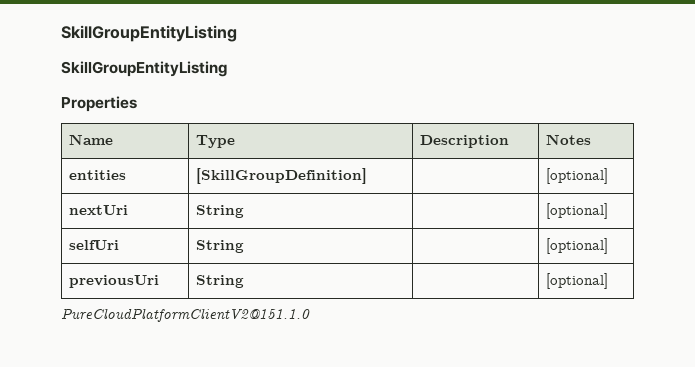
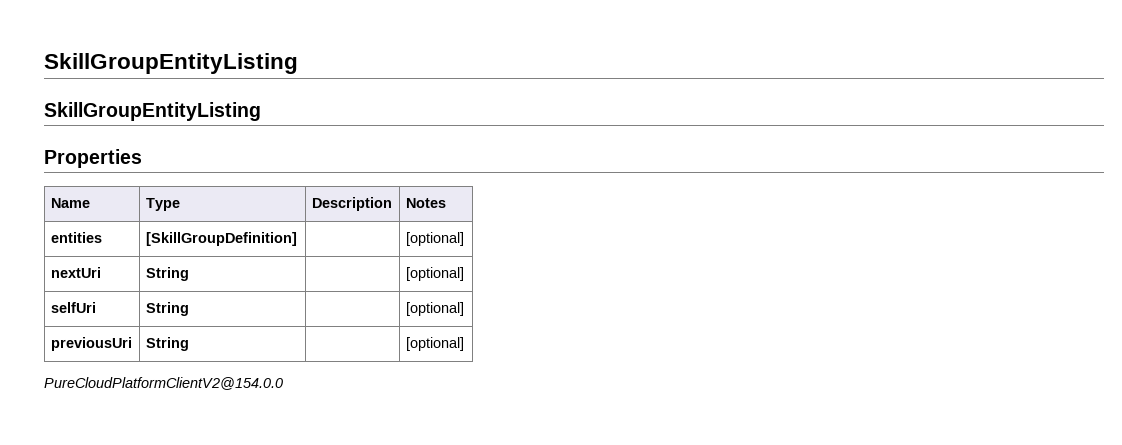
[61,308,310,322] PureCloudPlatformClientV2@151.1.0 -> [44,377,283,390] PureCloudPlatformClientV2@154.0.0

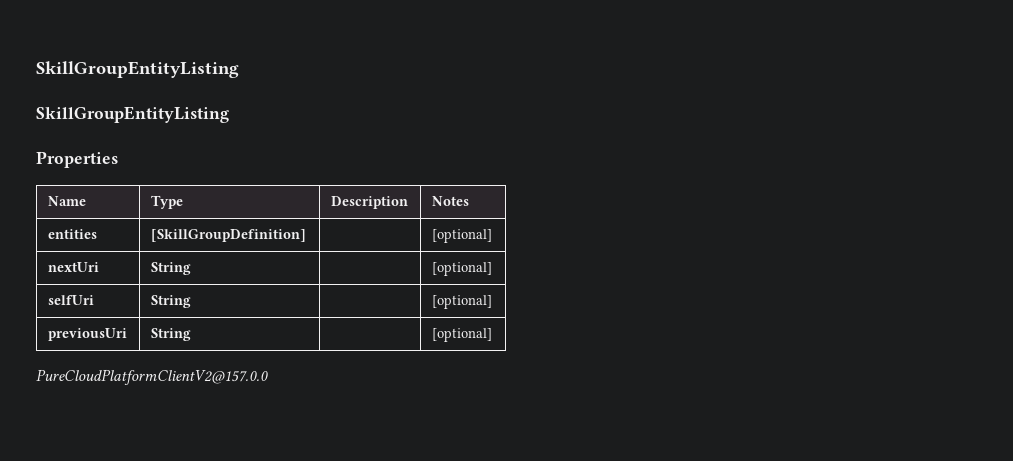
[44,377,283,390] PureCloudPlatformClientV2@154.0.0 -> [36,369,268,385] PureCloudPlatformClientV2@157.0.0

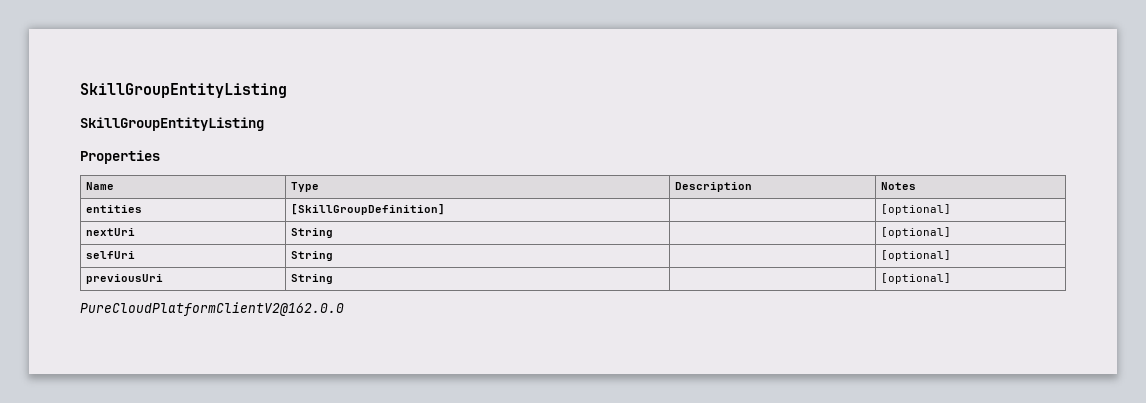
[36,369,268,385] PureCloudPlatformClientV2@157.0.0 -> [80,302,344,316] PureCloudPlatformClientV2@162.0.0

